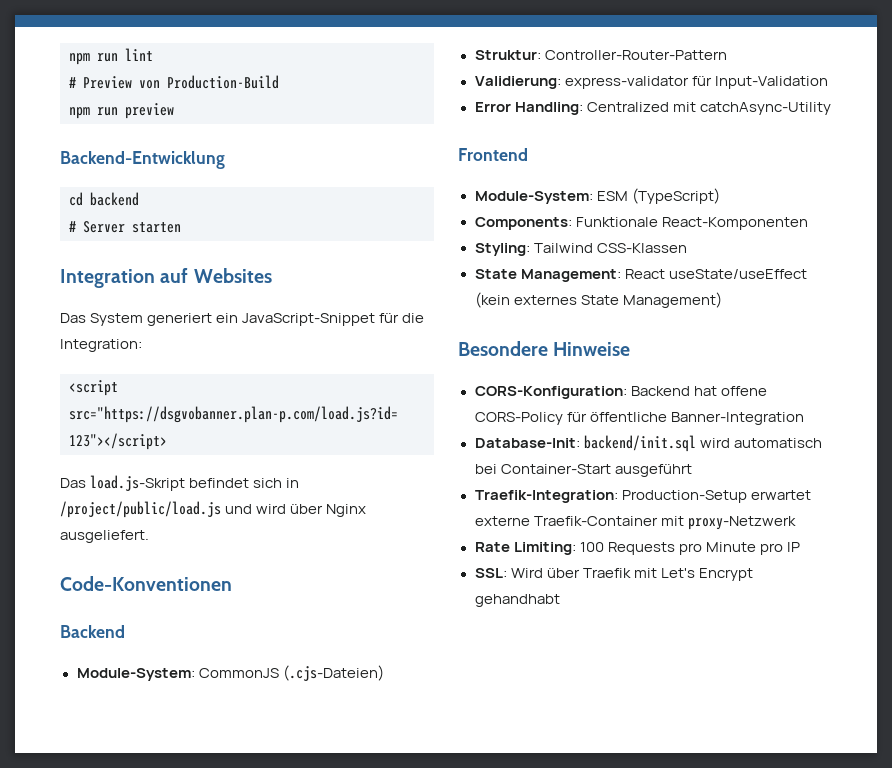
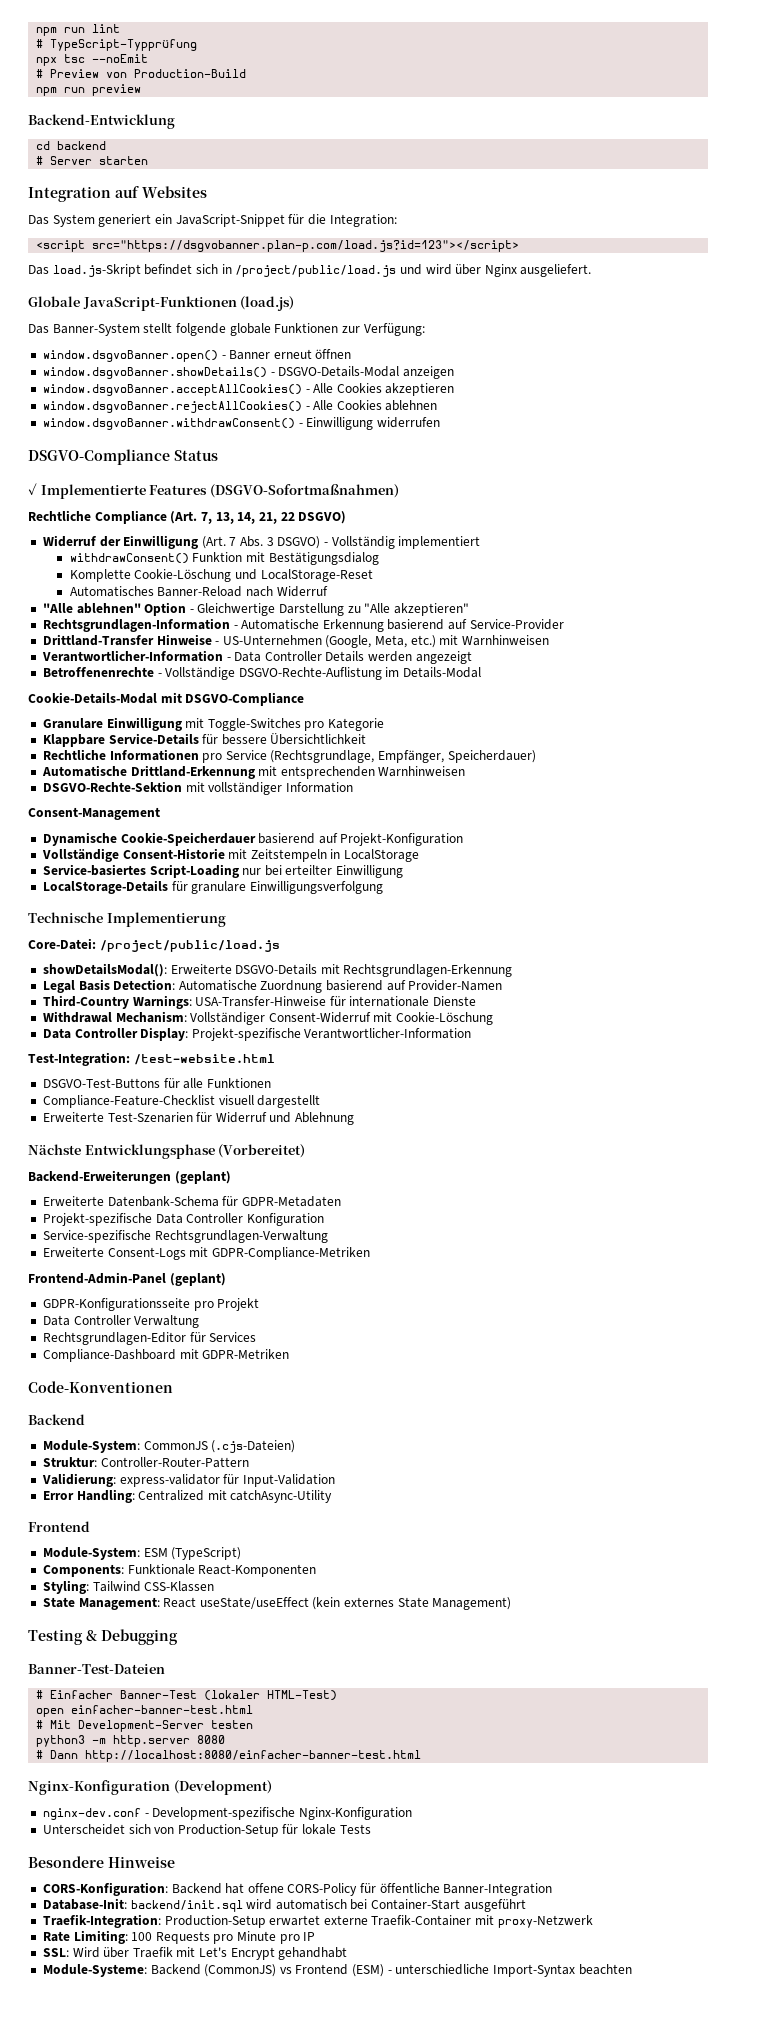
(153, 54) none -> [36,39,198,51] [36,54,149,66] // # TypeScript-Typprüfung // npx tsc --noEmit
(149, 536) none -> [28,296,295,311] [28,323,425,336] [42,349,352,362] [42,366,454,379] [42,383,455,396] [42,400,438,413] [42,417,440,430] [28,449,218,465] [28,483,399,499] [28,510,347,524] [42,535,481,549] [69,552,379,565] [69,569,373,582] [69,586,328,597] [42,602,470,616] [42,618,564,632] [42,634,550,648] [41,650,472,664] [42,667,482,680] [28,692,305,706] [42,717,385,731] [42,733,367,747] [42,749,536,763] [41,765,466,779] [42,781,353,795] [28,807,160,820] [42,832,464,846] [41,848,420,862] [42,864,404,878] [42,880,383,894] [28,912,226,927] [28,938,280,952] [42,963,513,977] [42,979,503,993] [42,995,477,1009] [42,1011,494,1025] [42,1027,472,1041] [28,1052,275,1066] [42,1078,271,1089] [42,1095,321,1108] [42,1112,355,1125] [28,1144,306,1159] [28,1170,231,1184] [42,1196,341,1207] [42,1213,324,1226] [42,1230,328,1243] [42,1247,370,1260] [28,1272,226,1286] [42,1298,260,1311] [42,1315,200,1328] [42,1332,257,1345] [42,1349,290,1362] // Globale JavaScript-Funktionen (load.js) // Das Banner-System stellt folgende globale Funktionen zur Verfügung: // window.dsgvoBanner.open() - Banner erneut öffnen // window.dsgvoBanner.showDetails() - DSGVO-Details-Modal anzeigen // window.dsgvoBanner.acceptAllCookies() - Alle Cookies akzeptieren // window.dsgvoBanner.rejectAllCookies() - Alle Cookies ablehnen // window.dsgvoBanner.withdrawConsent() - Einwilligung widerrufen // DSGVO-Compliance Status // ✓ Implementierte Features (DSGVO-Sofortmaßnahmen) // Rechtliche Compliance (Art. 7, 13, 14, 21, 22 DSGVO) // Widerruf der Einwilligung (Art. 7 Abs. 3 DSGVO) - Vollständig implementiert // withdrawConsent() Funktion mit Bestätigungsdialog // Komplette Cookie-Löschung und LocalStorage-Reset // Automatisches Banner-Reload nach Widerruf // "Alle ablehnen" Option - Gleichwertige Darstellung zu "Alle akzeptieren" // Rechtsgrundlagen-Information - Automatische Erkennung basierend auf Service-Provider // Drittland-Transfer Hinweise - US-Unternehmen (Google, Meta, etc.) mit Warnhinweisen // Verantwortlicher-Information - Data Controller Details werden angezeigt // Betroffenenrechte - Vollständige DSGVO-Rechte-Auflistung im Details-Modal // Cookie-Details-Modal mit DSGVO-Compliance // Granulare Einwilligung mit Toggle-Switches pro Kategorie // Klappbare Service-Details für bessere Übersichtlichkeit // Rechtliche Informationen pro Service (Rechtsgrundlage, Empfänger, Speicherdauer) // Automatische Drittland-Erkennung mit entsprechenden Warnhinweisen // DSGVO-Rechte-Sektion mit vollständiger Information // Consent-Management // Dynamische Cookie-Speicherdauer basierend auf Projekt-Konfiguration // Vollständige Consent-Historie mit Zeitstempeln in LocalStorage // Service-basiertes Script-Loading nur bei erteilter Einwilligung // LocalStorage-Details für granulare Einwilligungsverfolgung // Technische Implementierung // Core-Datei: /project/public/load.js // showDetailsModal(): Erweiterte DSGVO-Details mit Rechtsgrundlagen-Erkennung // Legal Basis Detection: Automatische Zuordnung basierend auf Provider-Namen // Third-Country Warnings: USA-Transfer-Hinweise für internationale Dienste // Withdrawal Mechanism: Vollständiger Consent-Widerruf mit Cookie-Löschung // Data Controller Display: Projekt-spezifische Verantwortlicher-Information // Test-Integration: /test-website.html // DSGVO-Test-Buttons für alle Funktionen // Compliance-Feature-Checklist visuell dargestellt // Erweiterte Test-Szenarien für Widerruf und Ablehnung // Nächste Entwicklungsphase (Vorbereitet) // Backend-Erweiterungen (geplant) // Erweiterte Datenbank-Schema für GDPR-Metadaten // Projekt-spezifische Data Controller Konfiguration // Service-spezifische Rechtsgrundlagen-Verwaltung // Erweiterte Consent-Logs mit GDPR-Compliance-Metriken // Frontend-Admin-Panel (geplant) // GDPR-Konfigurationsseite pro Projekt // Data Controller Verwaltung // Rechtsgrundlagen-Editor für Services // Compliance-Dashboard mit GDPR-Metriken
(722, 300) none -> [28,1629,178,1645] [28,1664,165,1674] [36,1690,338,1701] [36,1705,254,1717] [36,1720,254,1732] [36,1735,226,1747] [36,1750,422,1762] [28,1780,272,1795] [42,1807,412,1820] [42,1824,371,1837] // Testing & Debugging // Banner-Test-Dateien // # Einfacher Banner-Test (lokaler HTML-Test) // open einfacher-banner-test.html // # Mit Development-Server testen // python3 -m http.server 8080 // # Dann http://localhost:8080/einfacher-banner-test.html // Nginx-Konfiguration (Development) // nginx-dev.conf - Development-spezifische Nginx-Konfiguration // Unterscheidet sich von Production-Setup für lokale Tests
(560, 600) none -> [42,1964,632,1977] // Module-Systeme: Backend (CommonJS) vs Frontend (ESM) - unterschiedliche Import-Syntax beachten

